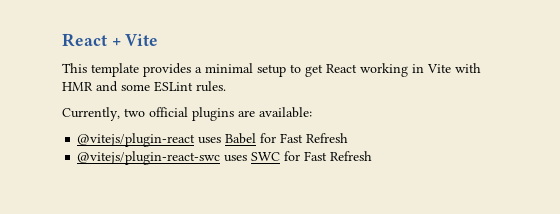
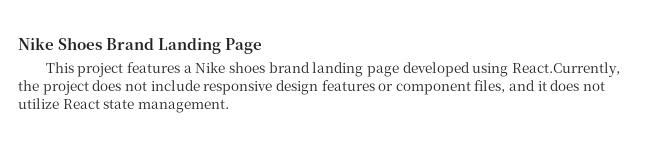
[62,33,159,47] [62,63,481,77] [62,81,226,92] [62,107,312,121] [77,133,349,147] [77,151,373,165] React + Vite // This template provides a minimal setup to get React working in Vite with HMR and some ESLint rules. // Currently, two official plugins are available: // @vitejs/plugin-react uses Babel for Fast Refresh // @vitejs/plugin-react-swc uses SWC for Fast Refresh -> [18,37,263,54] [45,62,620,77] [18,80,606,95] [18,98,229,113] Nike Shoes Brand Landing Page // This project features a Nike shoes brand landing page developed using React.Currently, the project does not include responsive design features or component files, and it does not utilize React state management.

